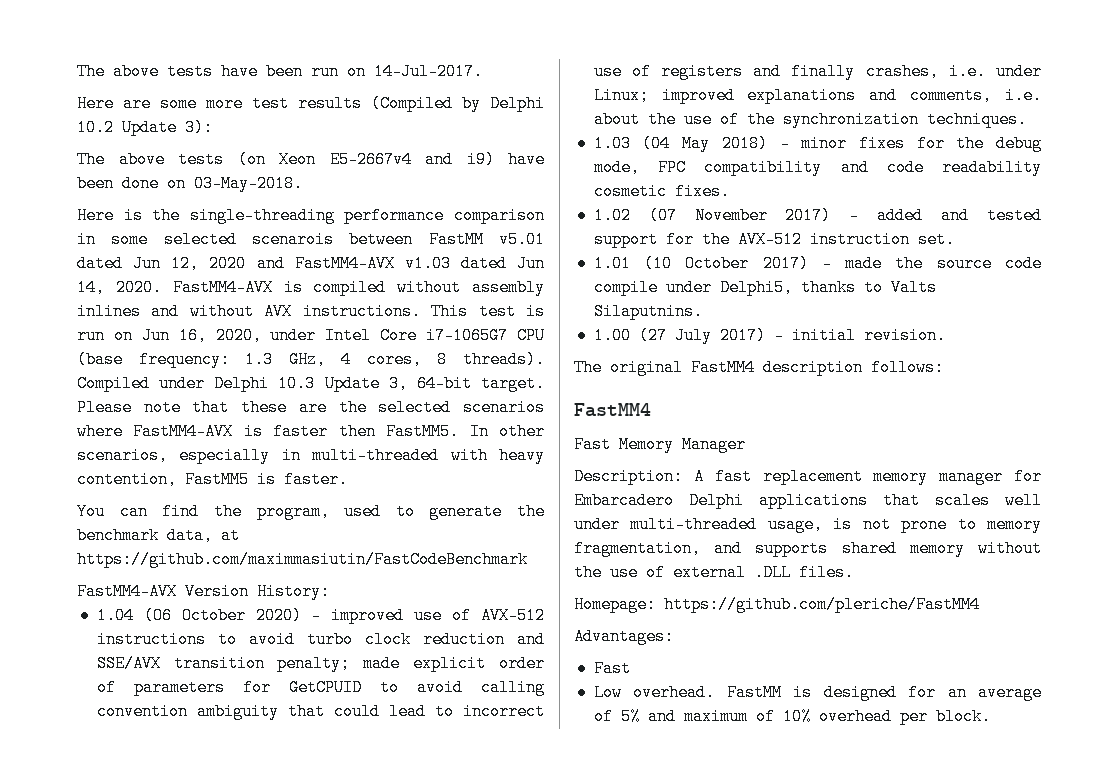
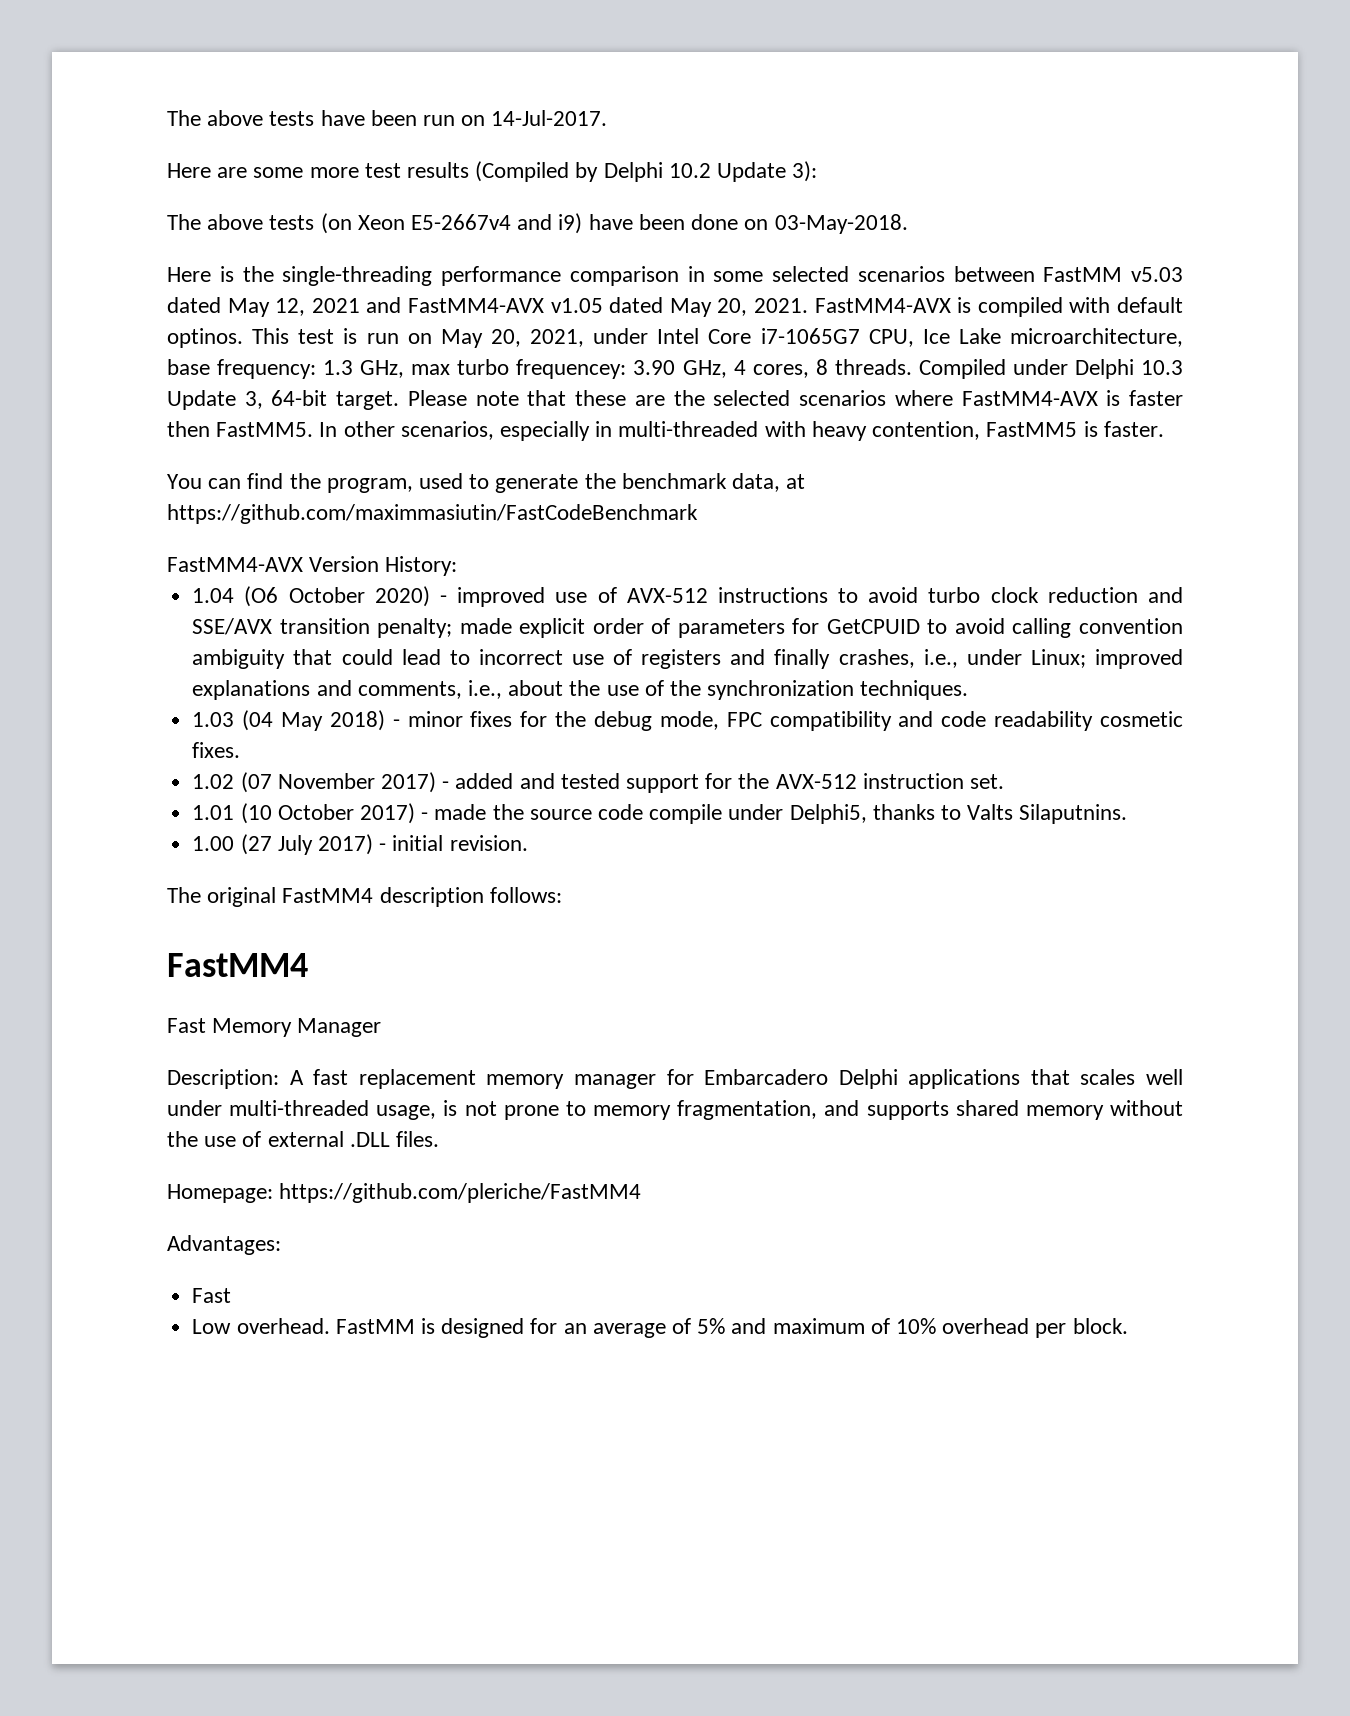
[252,231,334,248] scenarois -> [857,266,945,282] scenarios
[498,231,545,248] [77,255,545,272] [77,279,545,296] [77,303,421,320] v5.01 dated Jun 12, 2020 and FastMM4-AVX v1.03 dated Jun 14, 2020. FastMM4-AVX is compiled without assembly inlines and without AVX instructions. -> [1131,267,1183,282] [167,297,1184,317] [167,328,243,348] v5.03 dated May 12, 2021 and FastMM4-AVX v1.05 dated May 20, 2021. FastMM4-AVX is compiled with default optinos.
[141,327,262,344] Jun 16, 2020, -> [440,329,584,348] May 20, 2021,
[517,327,545,344] [77,351,274,368] CPU (base frequency: 1.3 -> [868,328,1183,347] [167,359,676,379] CPU, Ice Lake microarchitecture, base frequency: 1.3 GHz, max turbo frequencey: 3.90
[462,351,545,368] threads). -> [834,359,912,375] threads.
[948,63,986,80] i.e. -> [923,649,958,668] i.e.,
[1005,87,1042,104] i.e. -> [467,680,502,699] i.e.,

